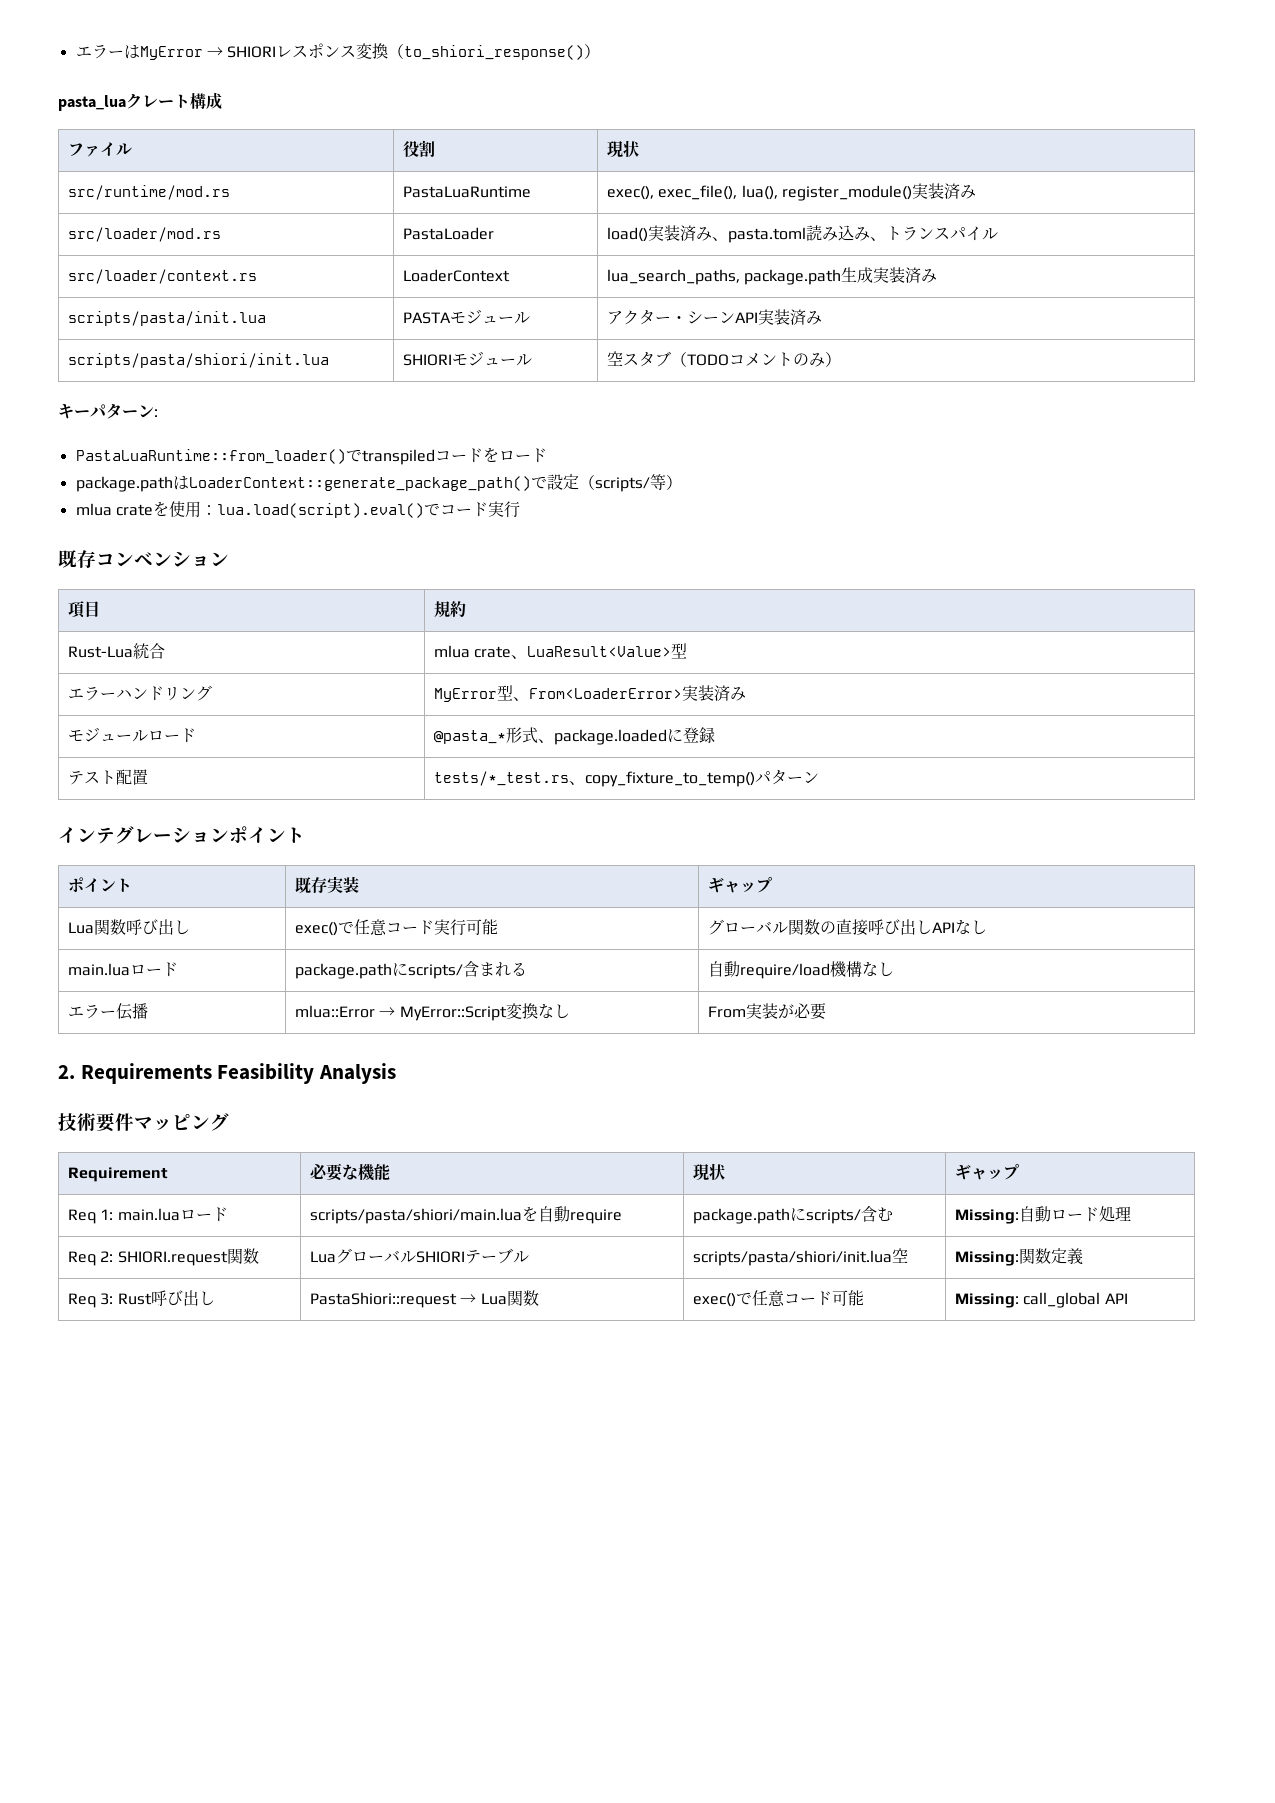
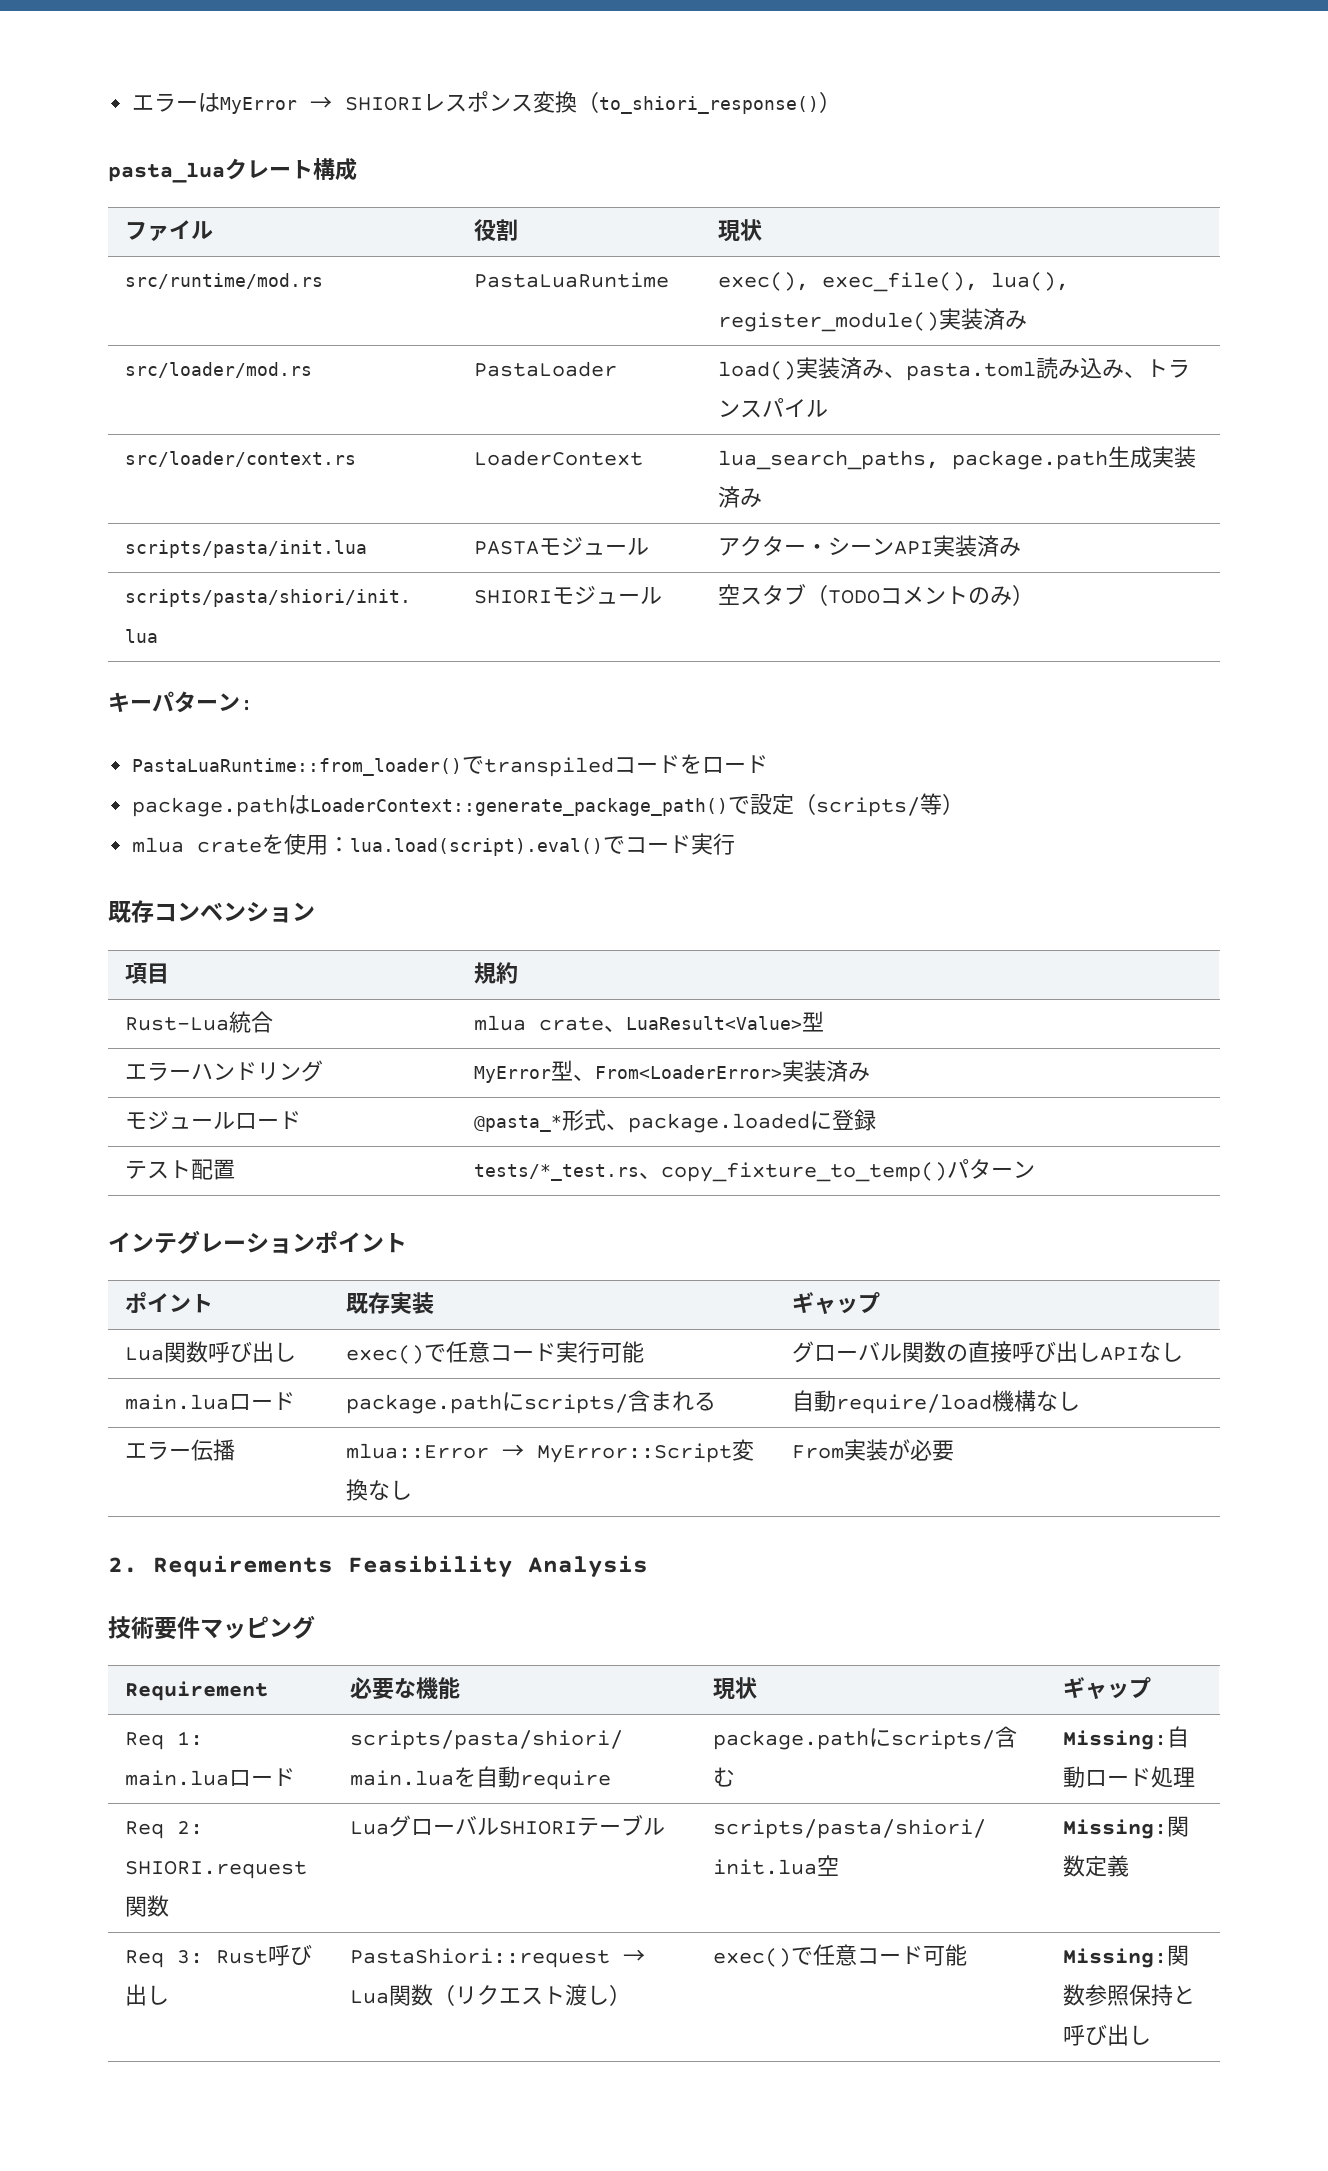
(539, 1298) none -> [433,1984,632,2006] （リクエスト渡し）
[1023,1292,1128,1308] call_global API -> [1167,1945,1190,1966] [1063,1984,1196,2006] [1063,2024,1152,2046] 関数参照保持と呼び出し

